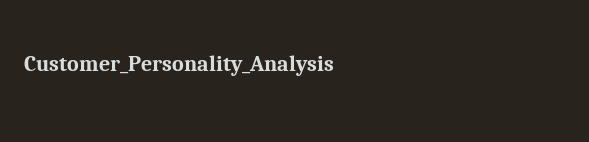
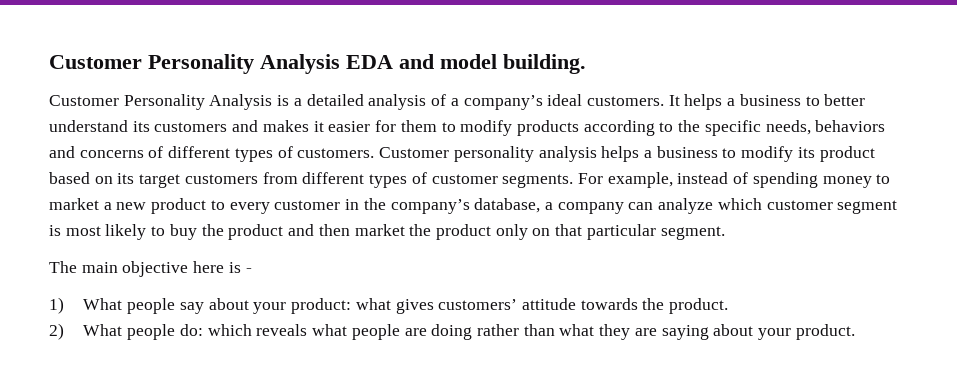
[24,55,334,76] Customer_Personality_Analysis -> [49,54,586,74] [49,94,866,110] [49,120,886,136] [49,146,875,162] [49,172,891,188] [49,198,898,214] [49,224,725,240] [49,261,252,277] [49,297,729,314] [49,323,855,340] Customer Personality Analysis EDA and model building. // Customer Personality Analysis is a detailed analysis of a company’s ideal customers. It helps a business to better understand its customers and makes it easier for them to modify products according to the specific needs, behaviors and concerns of different types of customers. Customer personality analysis helps a business to modify its product based on its target customers from different types of customer segments. For example, instead of spending money to market a new product to every customer in the company’s database, a company can analyze which customer segment is most likely to buy the product and then market the product only on that particular segment. // The main objective here is - // 1) What people say about your product: what gives customers’ attitude towards the product. // 2) What people do: which reveals what people are doing rather than what they are saying about your product.

